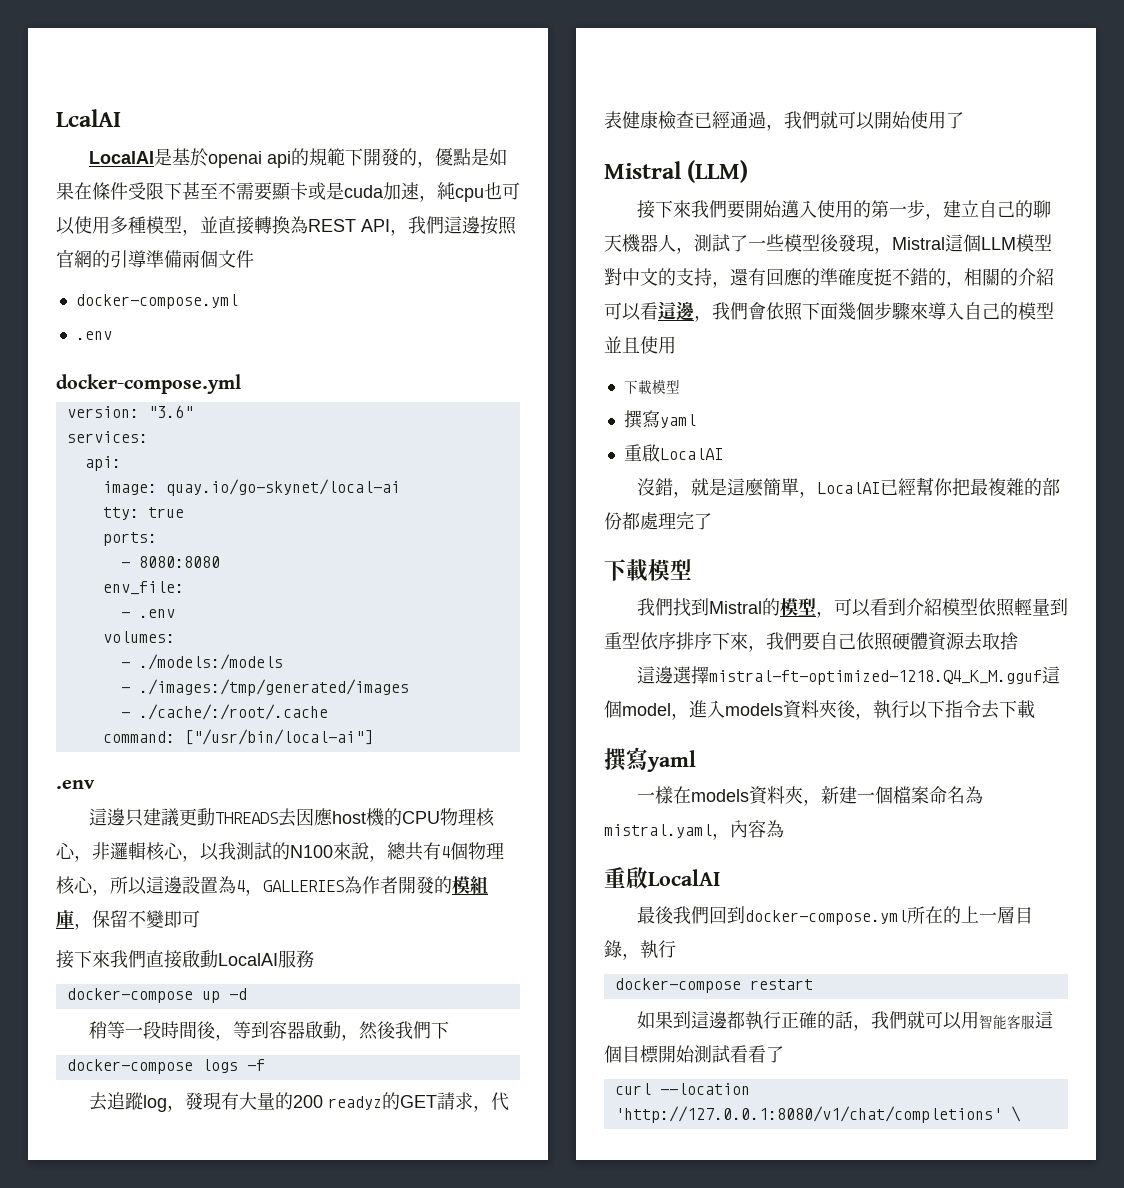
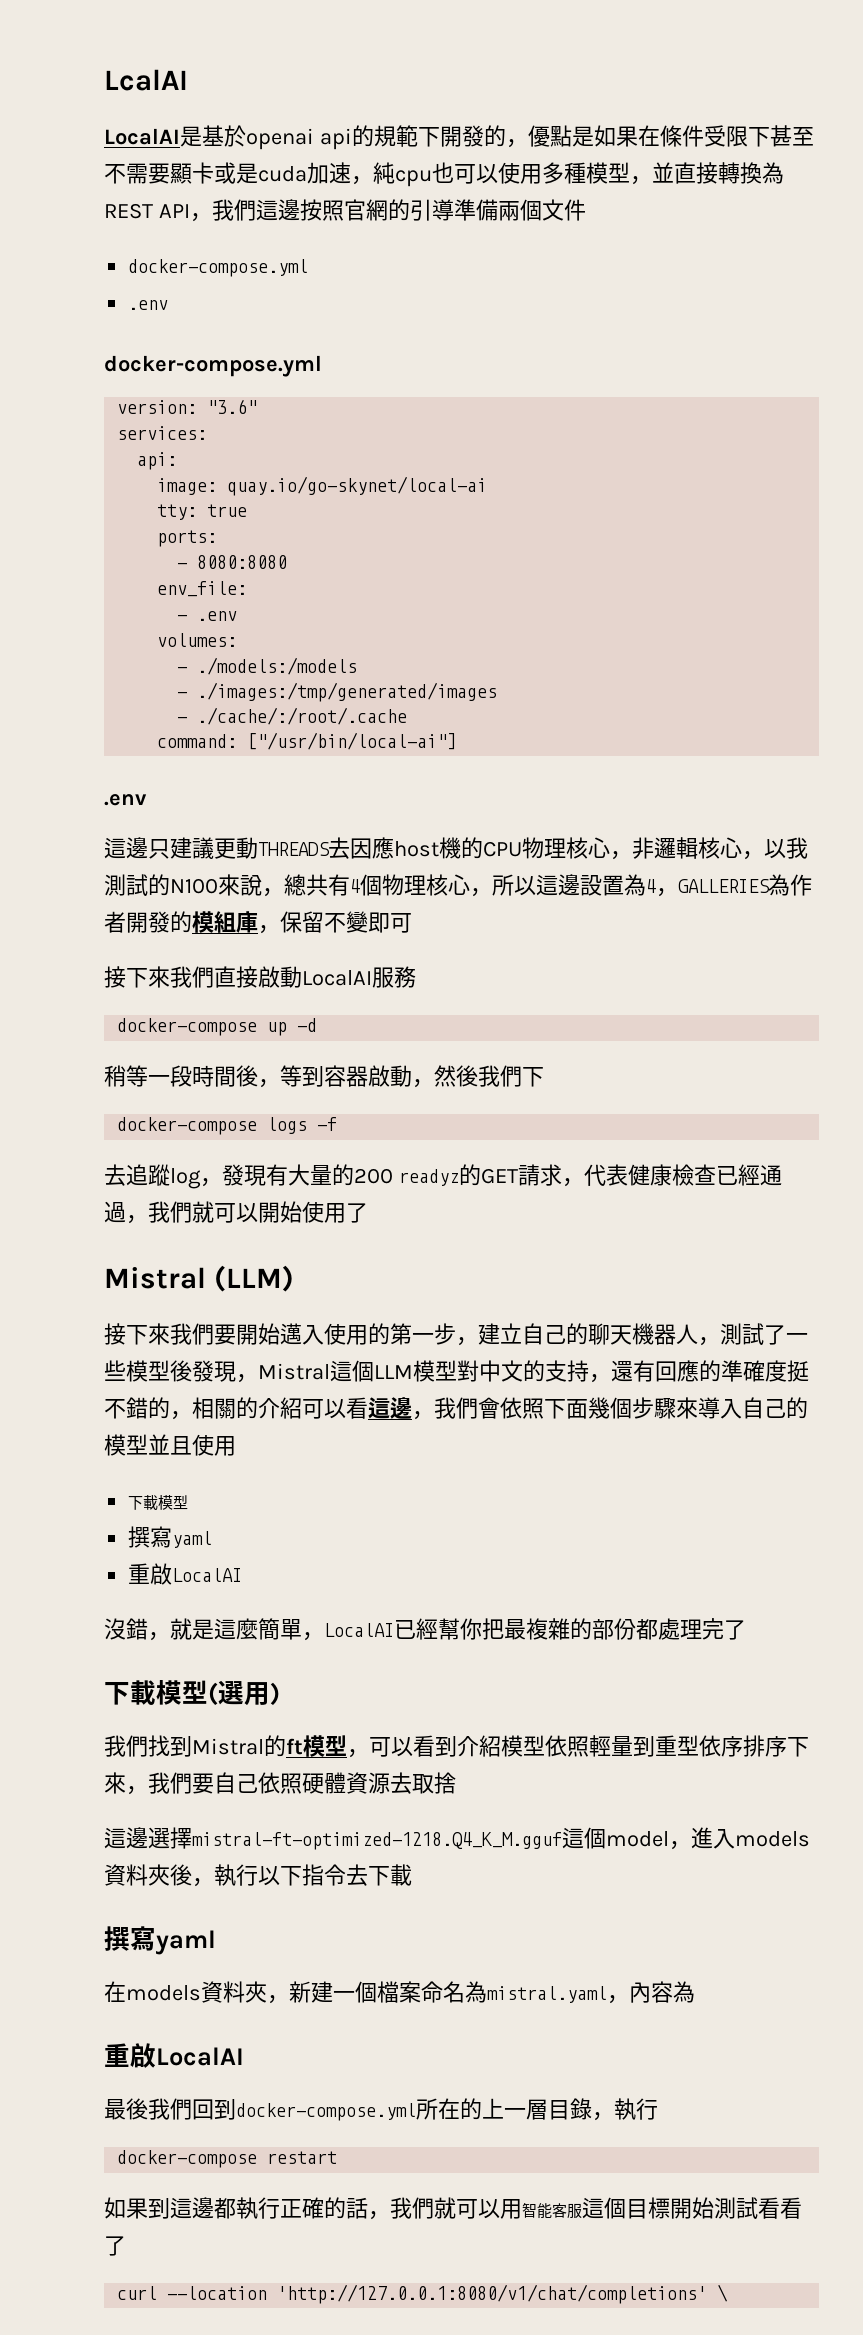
(692, 569) none -> [208,1680,280,1706] (選用)
(780, 607) none -> [286,1738,303,1755] ft
[636,786,673,804] 一樣 -> (216, 1942) none

